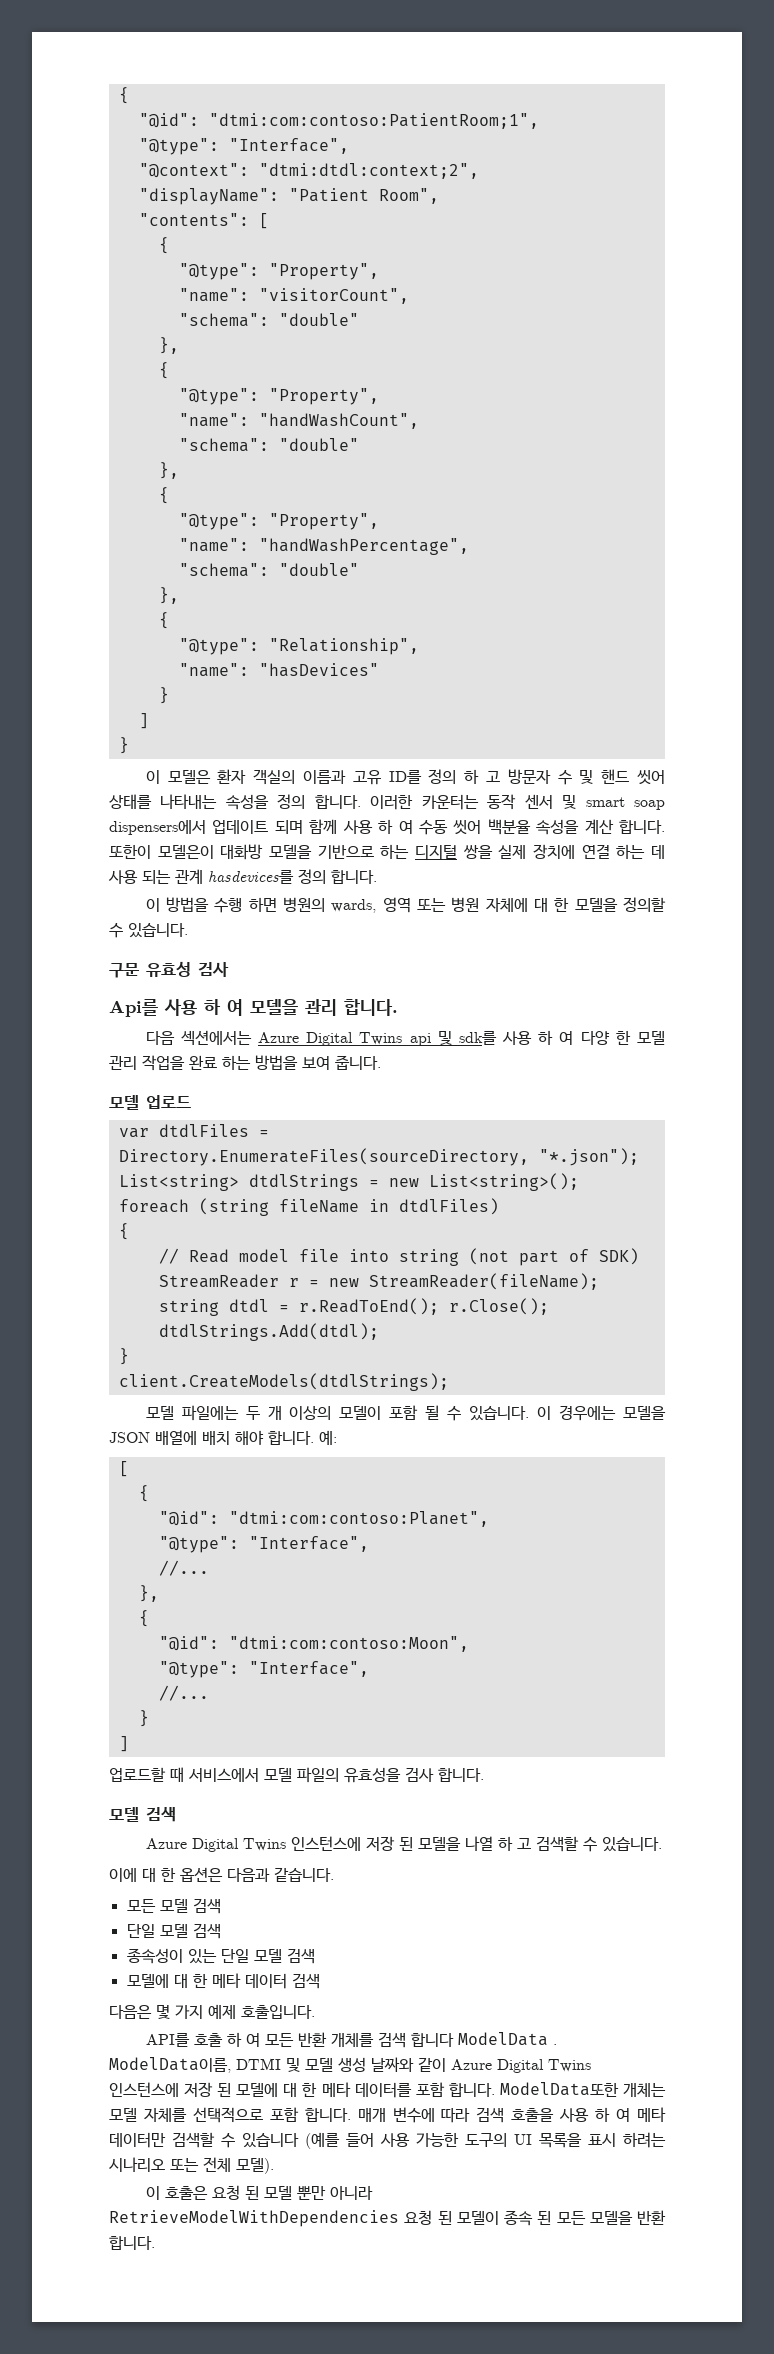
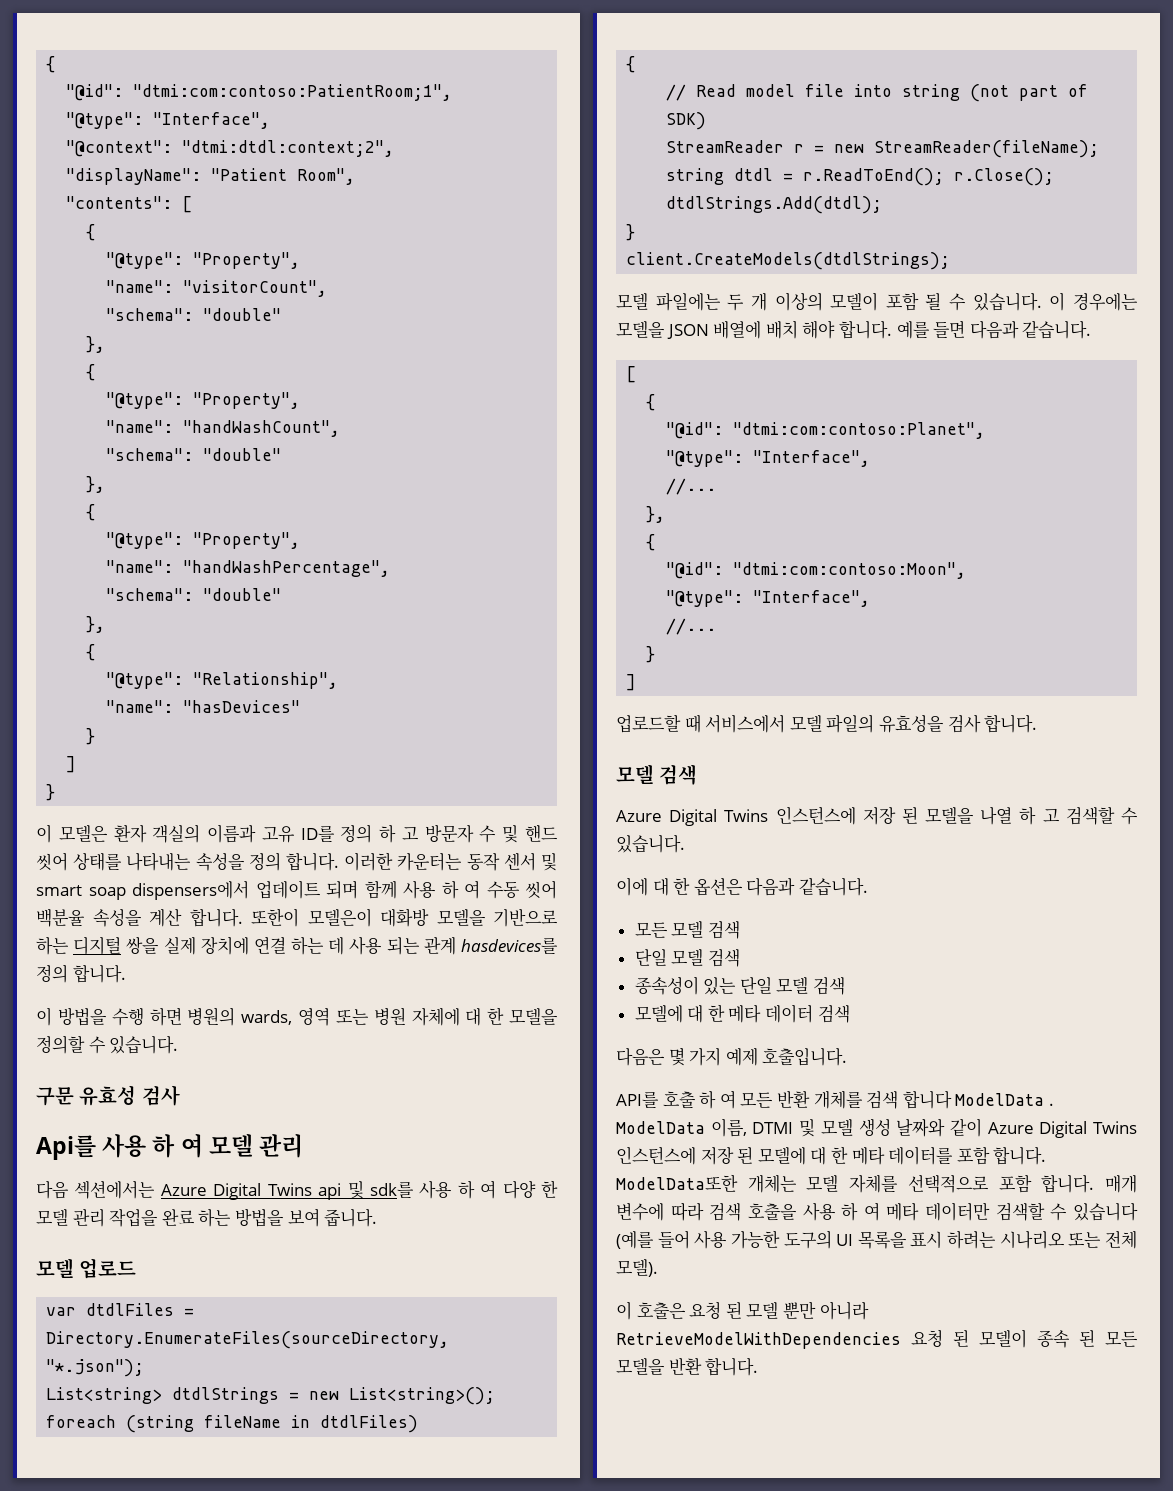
[250,999,398,1016] 모델을 관리 합니다. -> [208,1134,304,1158] 모델 관리
[319,1430,337,1445] 예: -> [896,320,1092,339] 예를 들면 다음과 같습니다.
[109,2057,231,2073] ModelData이름, -> [616,1118,747,1137] ModelData 이름,

